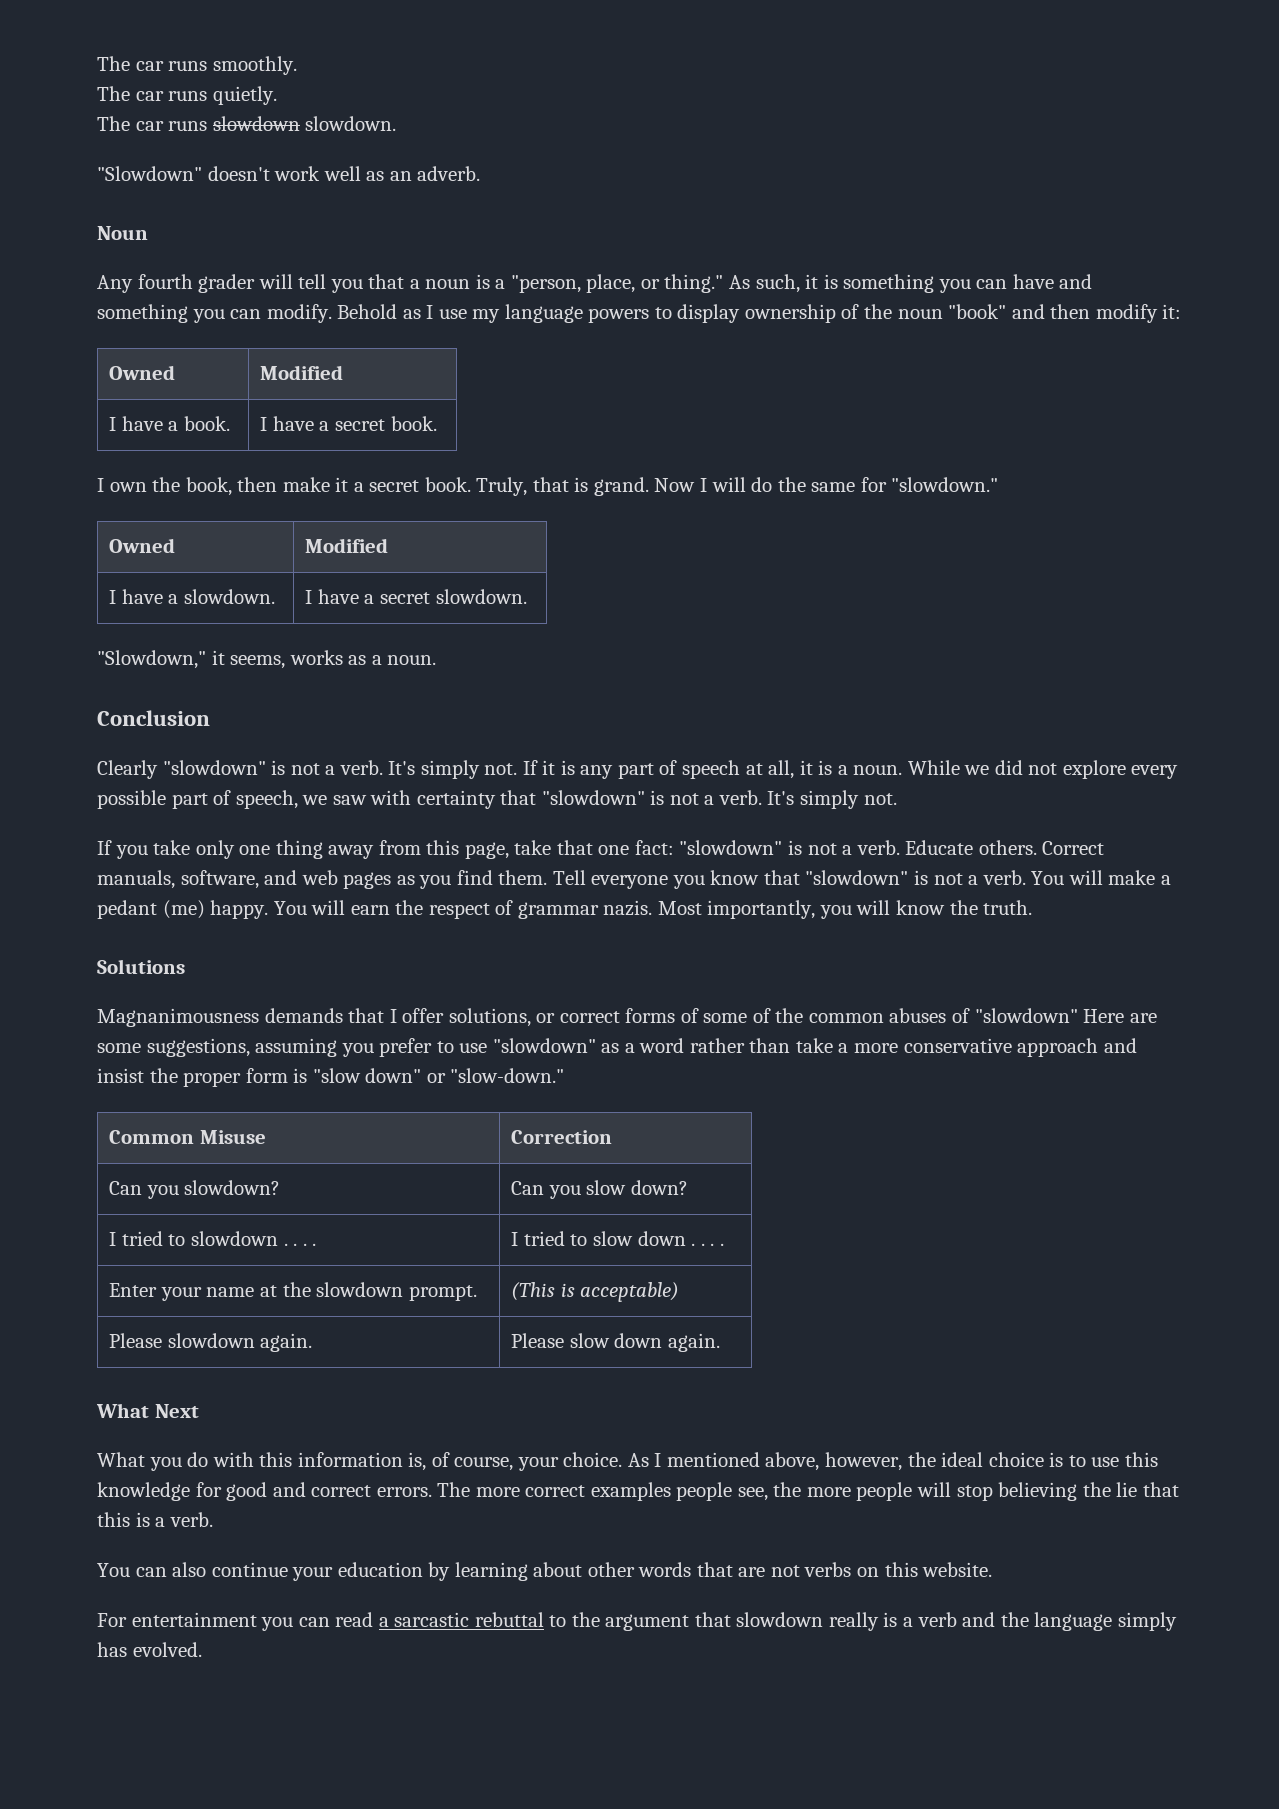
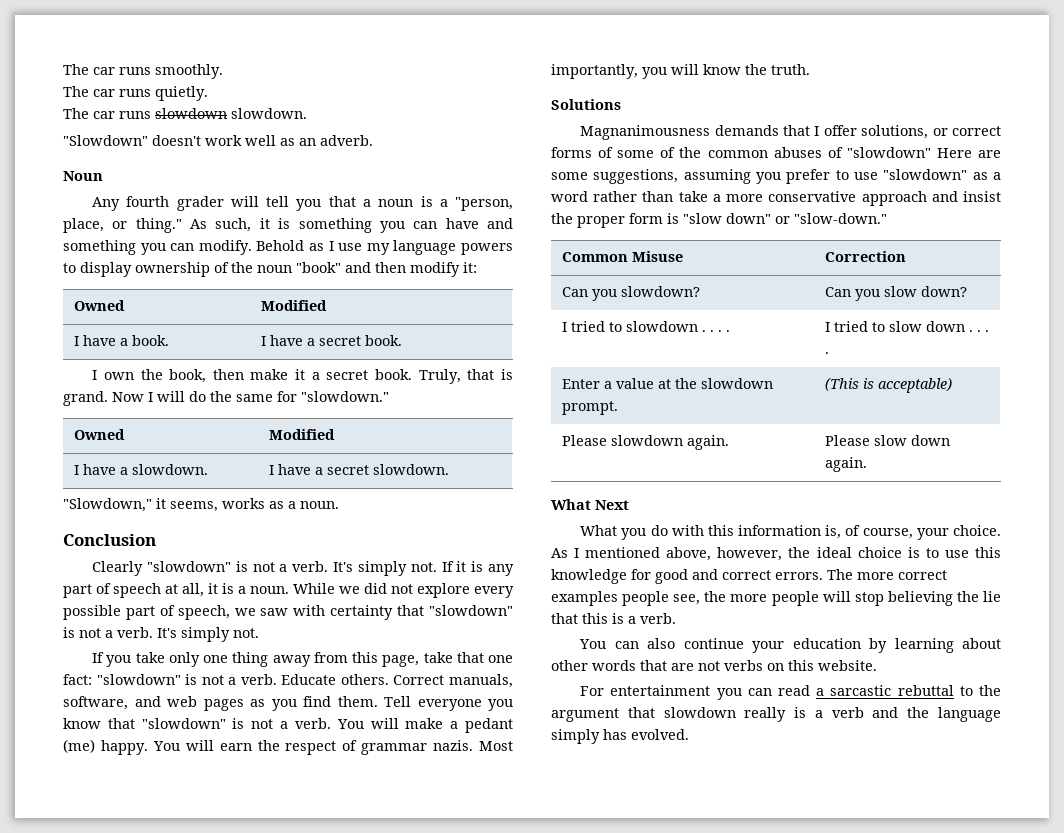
[160,1287,255,1301] your name -> [603,378,654,389] a value

